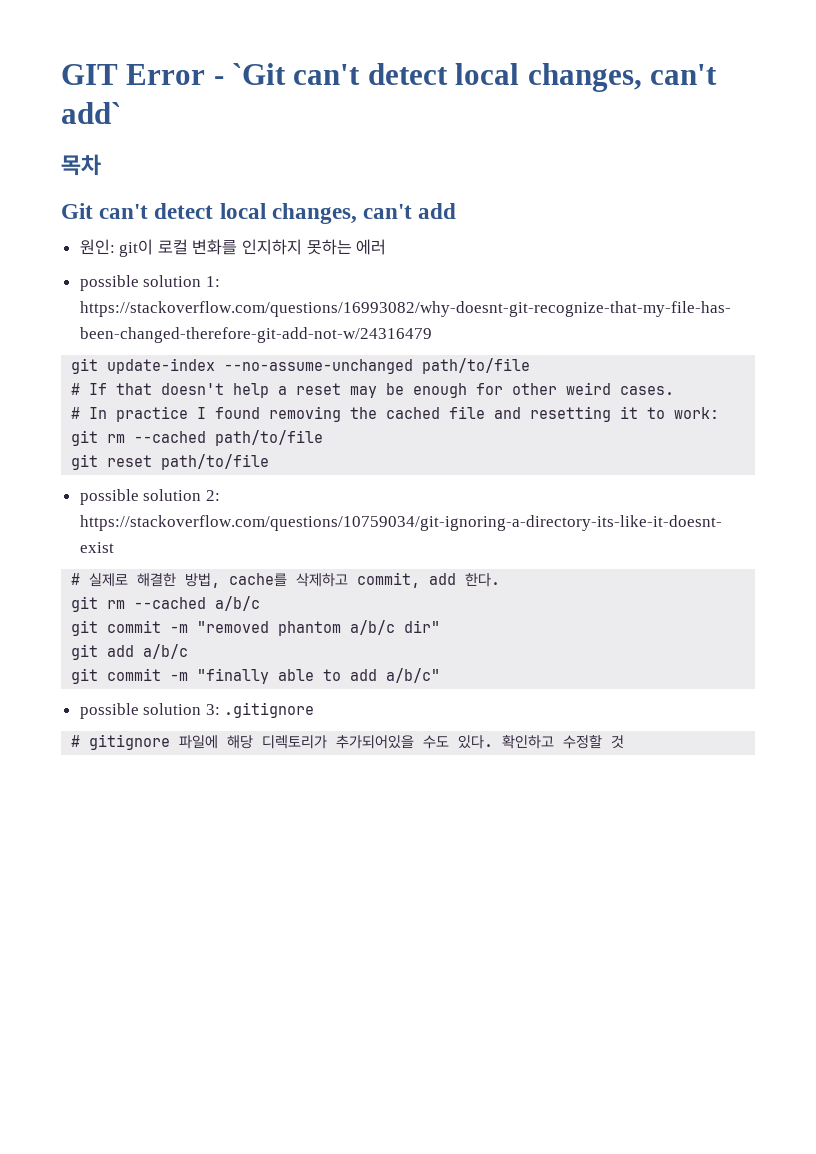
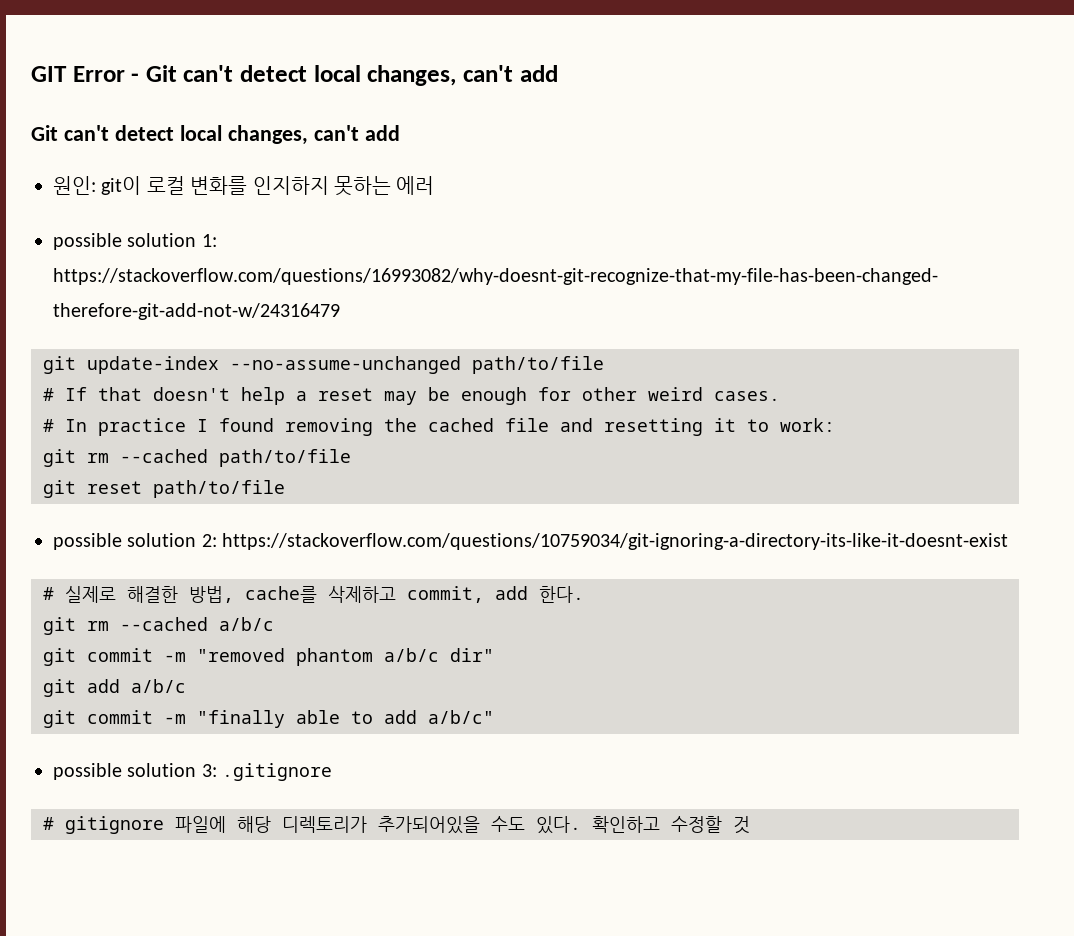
[232,63,717,92] [61,102,121,124] [61,154,101,176] `Git can't detect local changes, can't add` // 목차 -> [145,65,558,86] Git can't detect local changes, can't add

